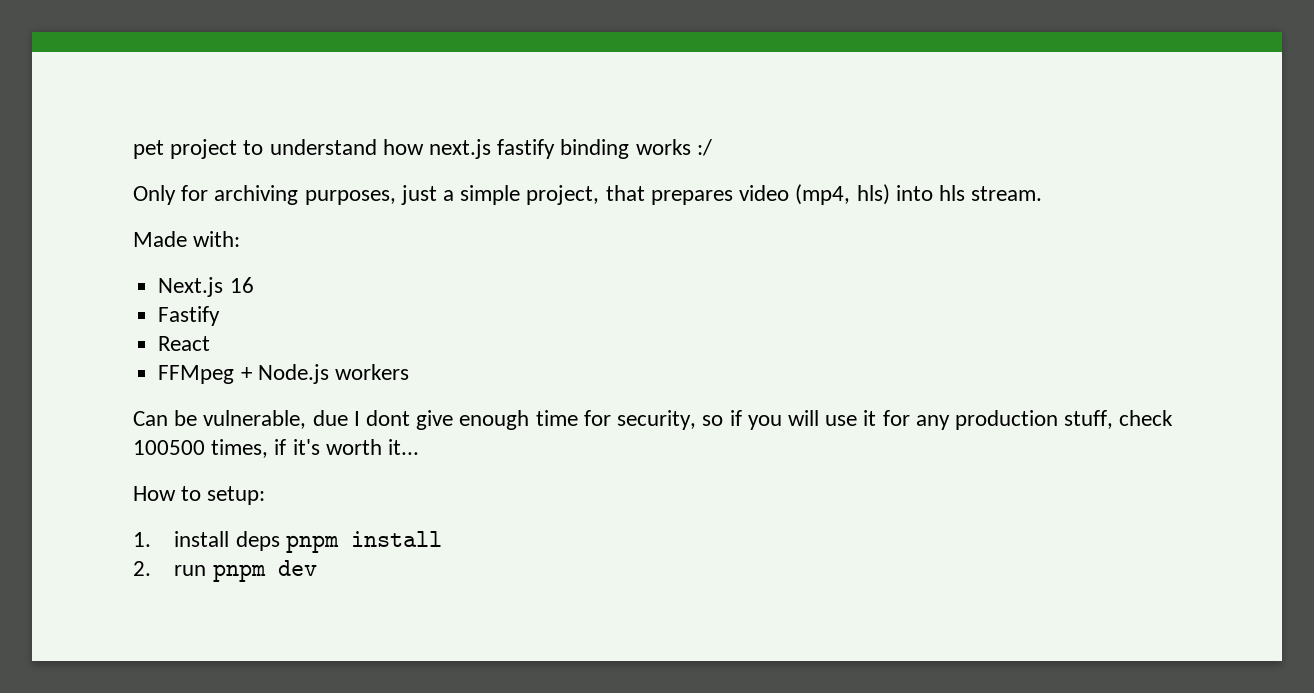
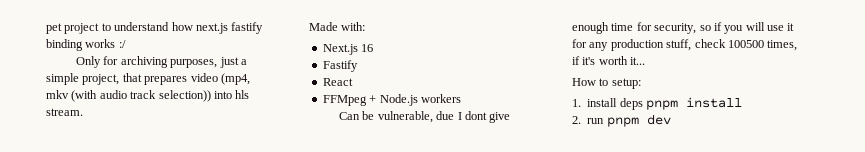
[856,184,890,205] hls) -> [46,90,211,102] mkv (with audio track selection))

